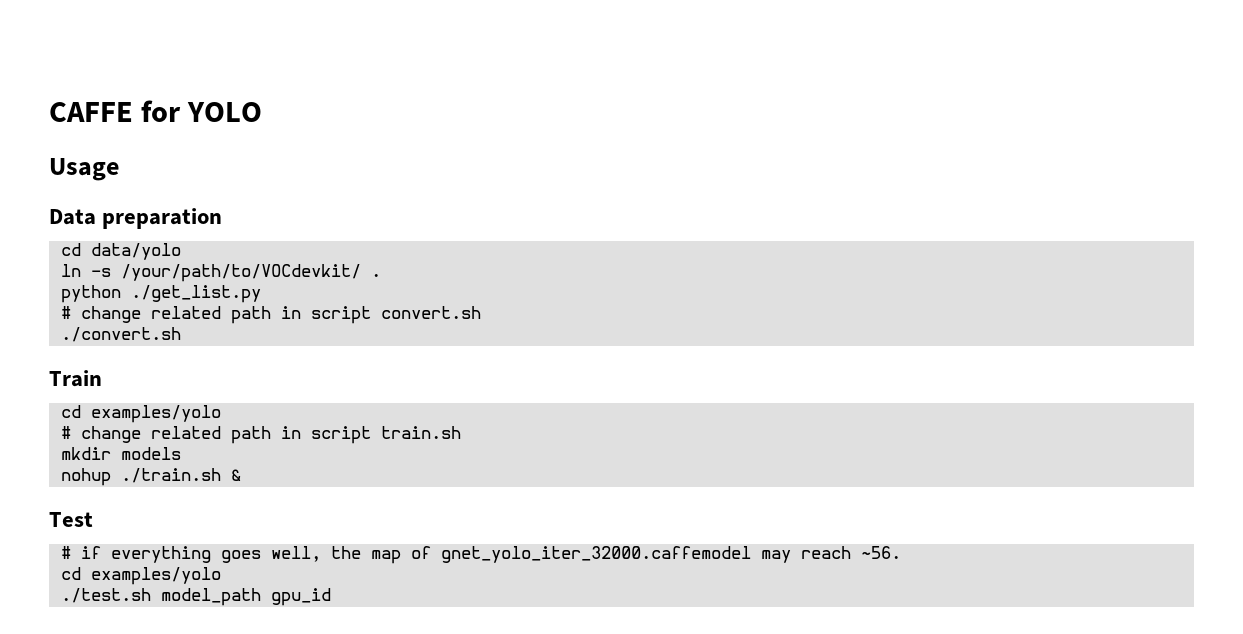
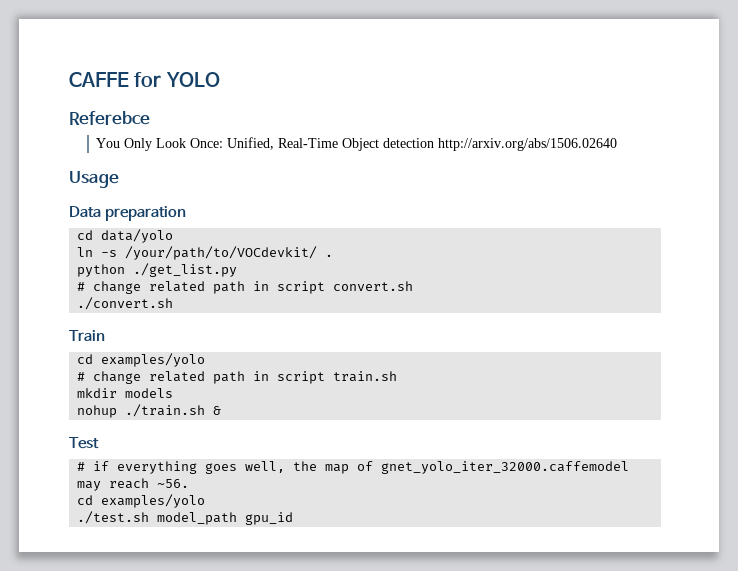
(263, 112) none -> [69,111,150,125] [96,137,618,151] // Referebce // You Only Look Once: Unified, Real-Time Object detection http://arxiv.org/abs/1506.02640

